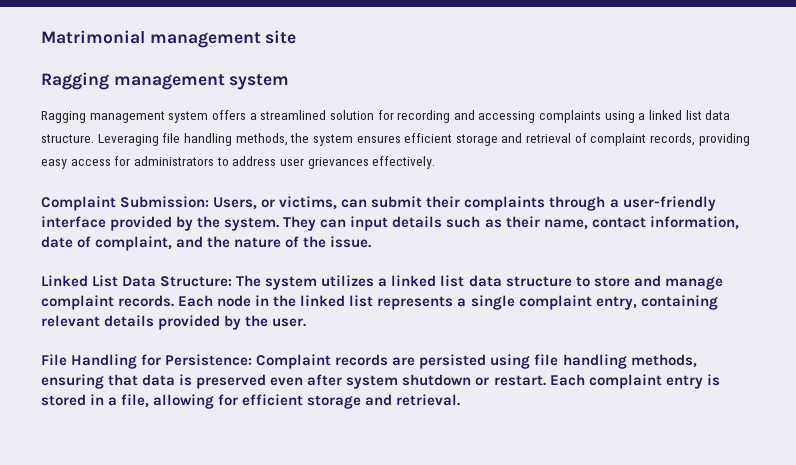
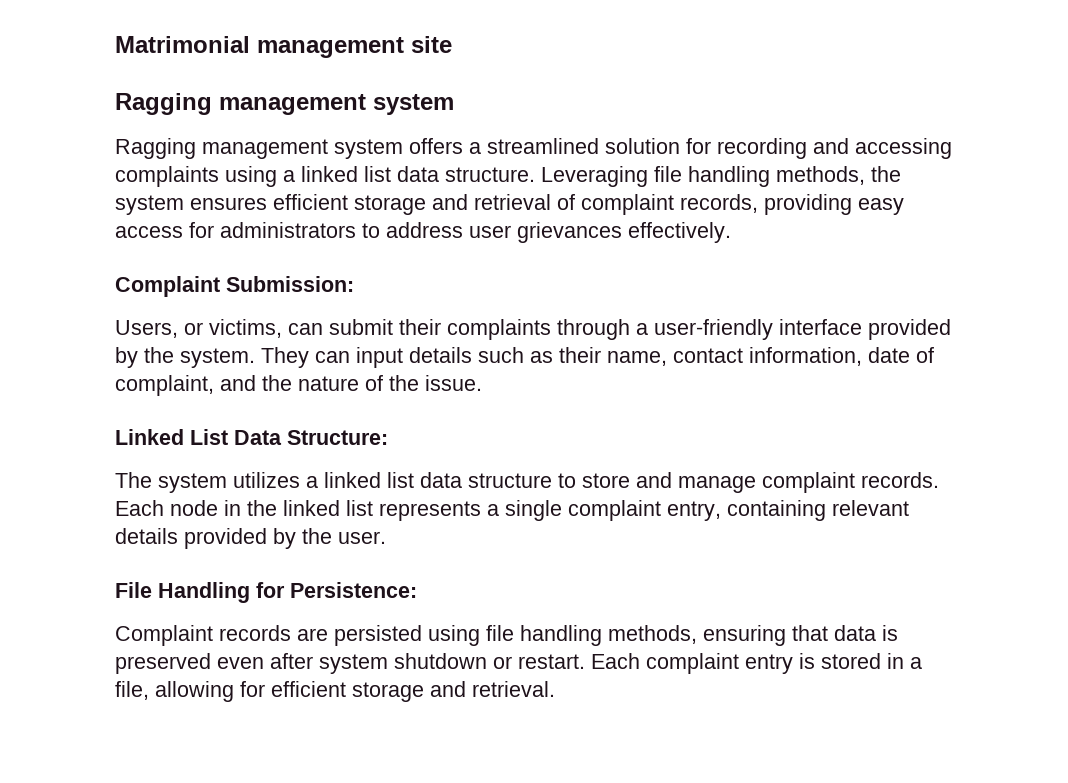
(210, 202) none -> (354, 284) //
(233, 281) none -> (388, 437) //
(253, 360) none -> (417, 590) //

